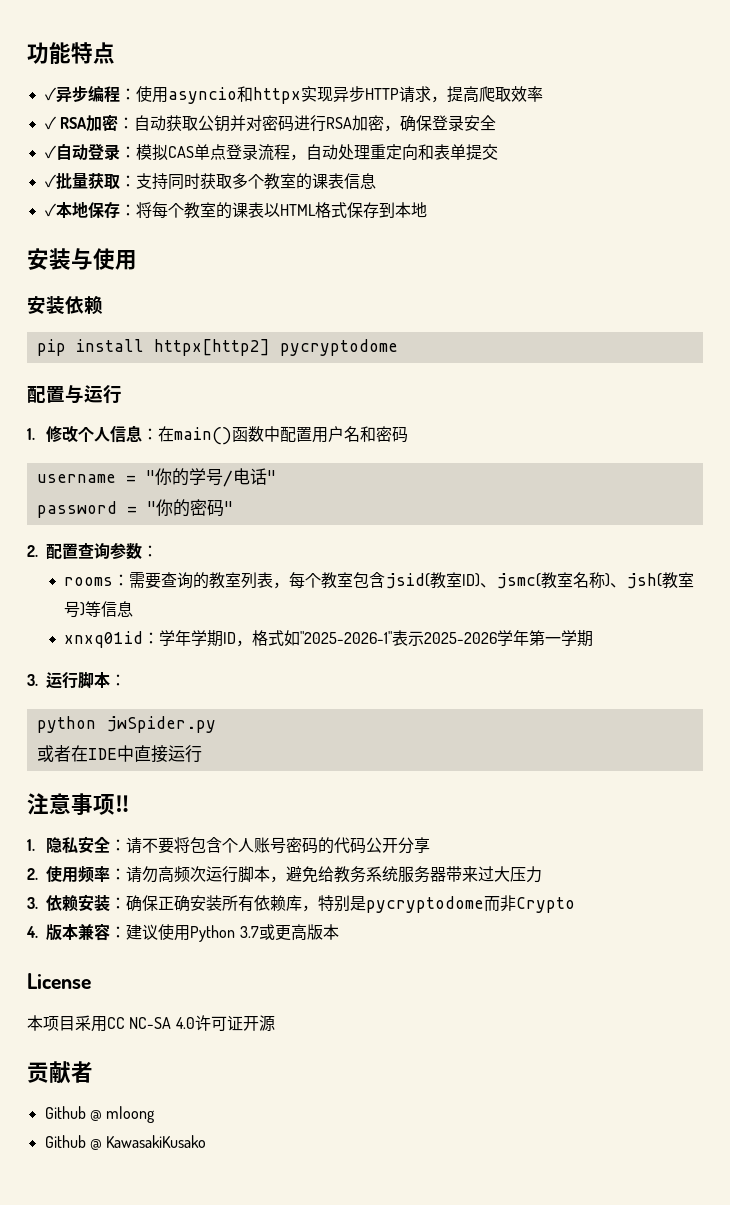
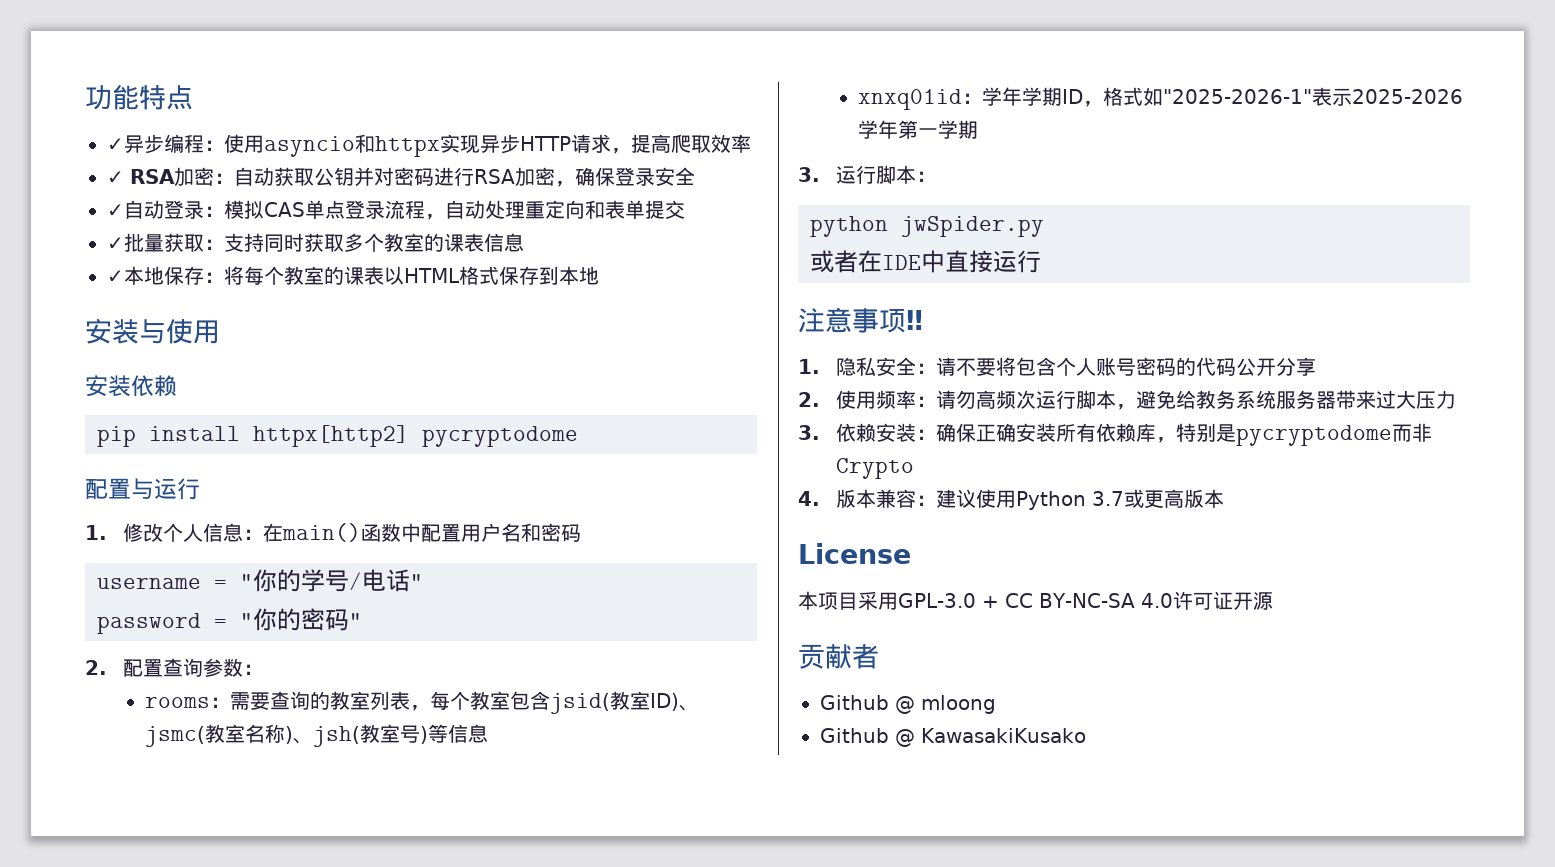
[107,1017,172,1029] CC NC-SA -> [898,593,1135,608] GPL-3.0 + CC BY-NC-SA

